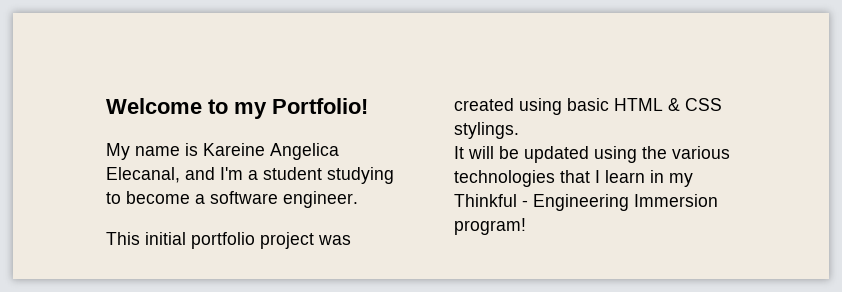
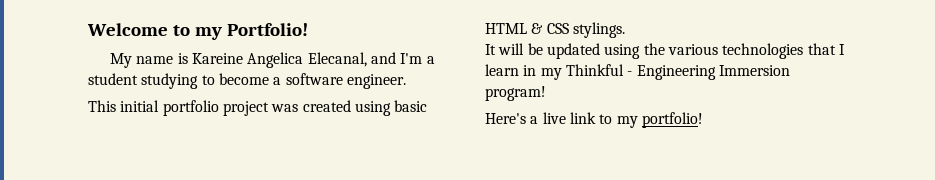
(526, 226) none -> [485,112,703,128] // Here's a live link to my portfolio!

